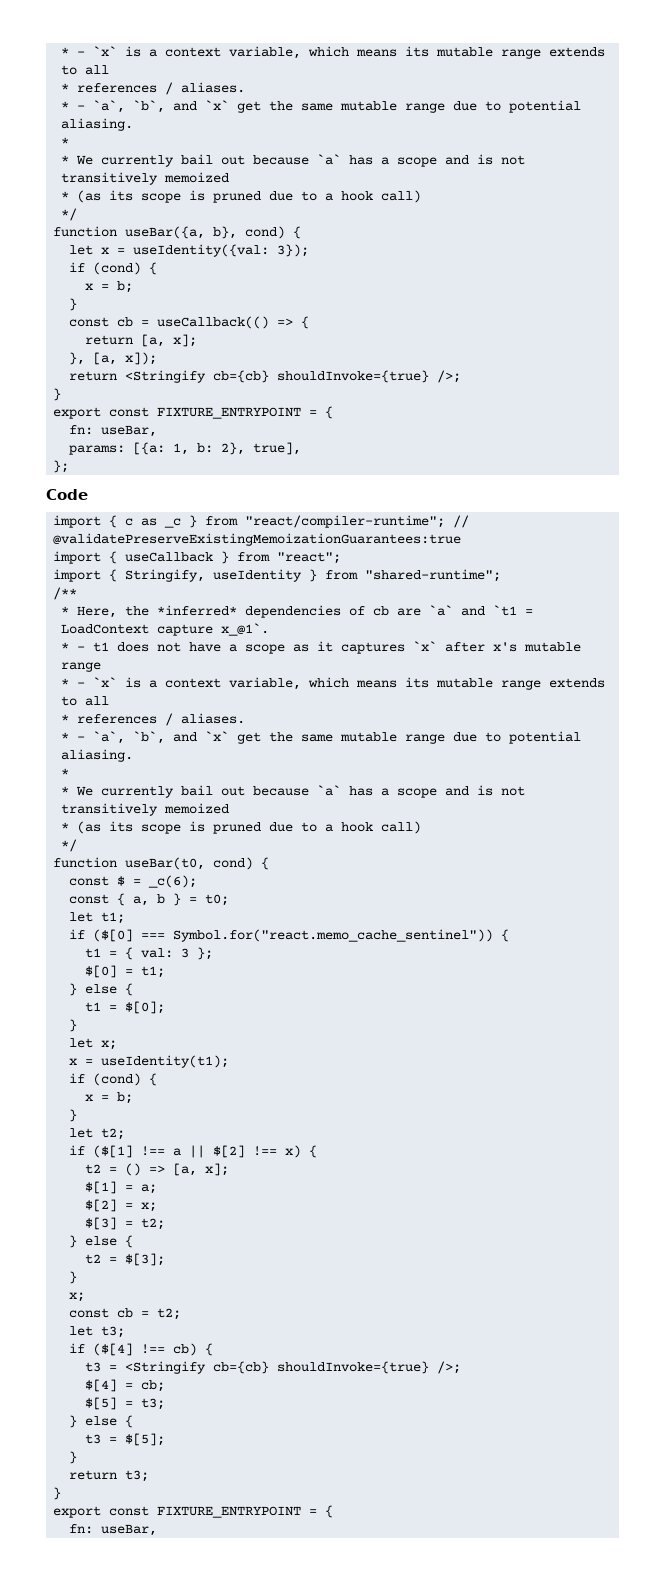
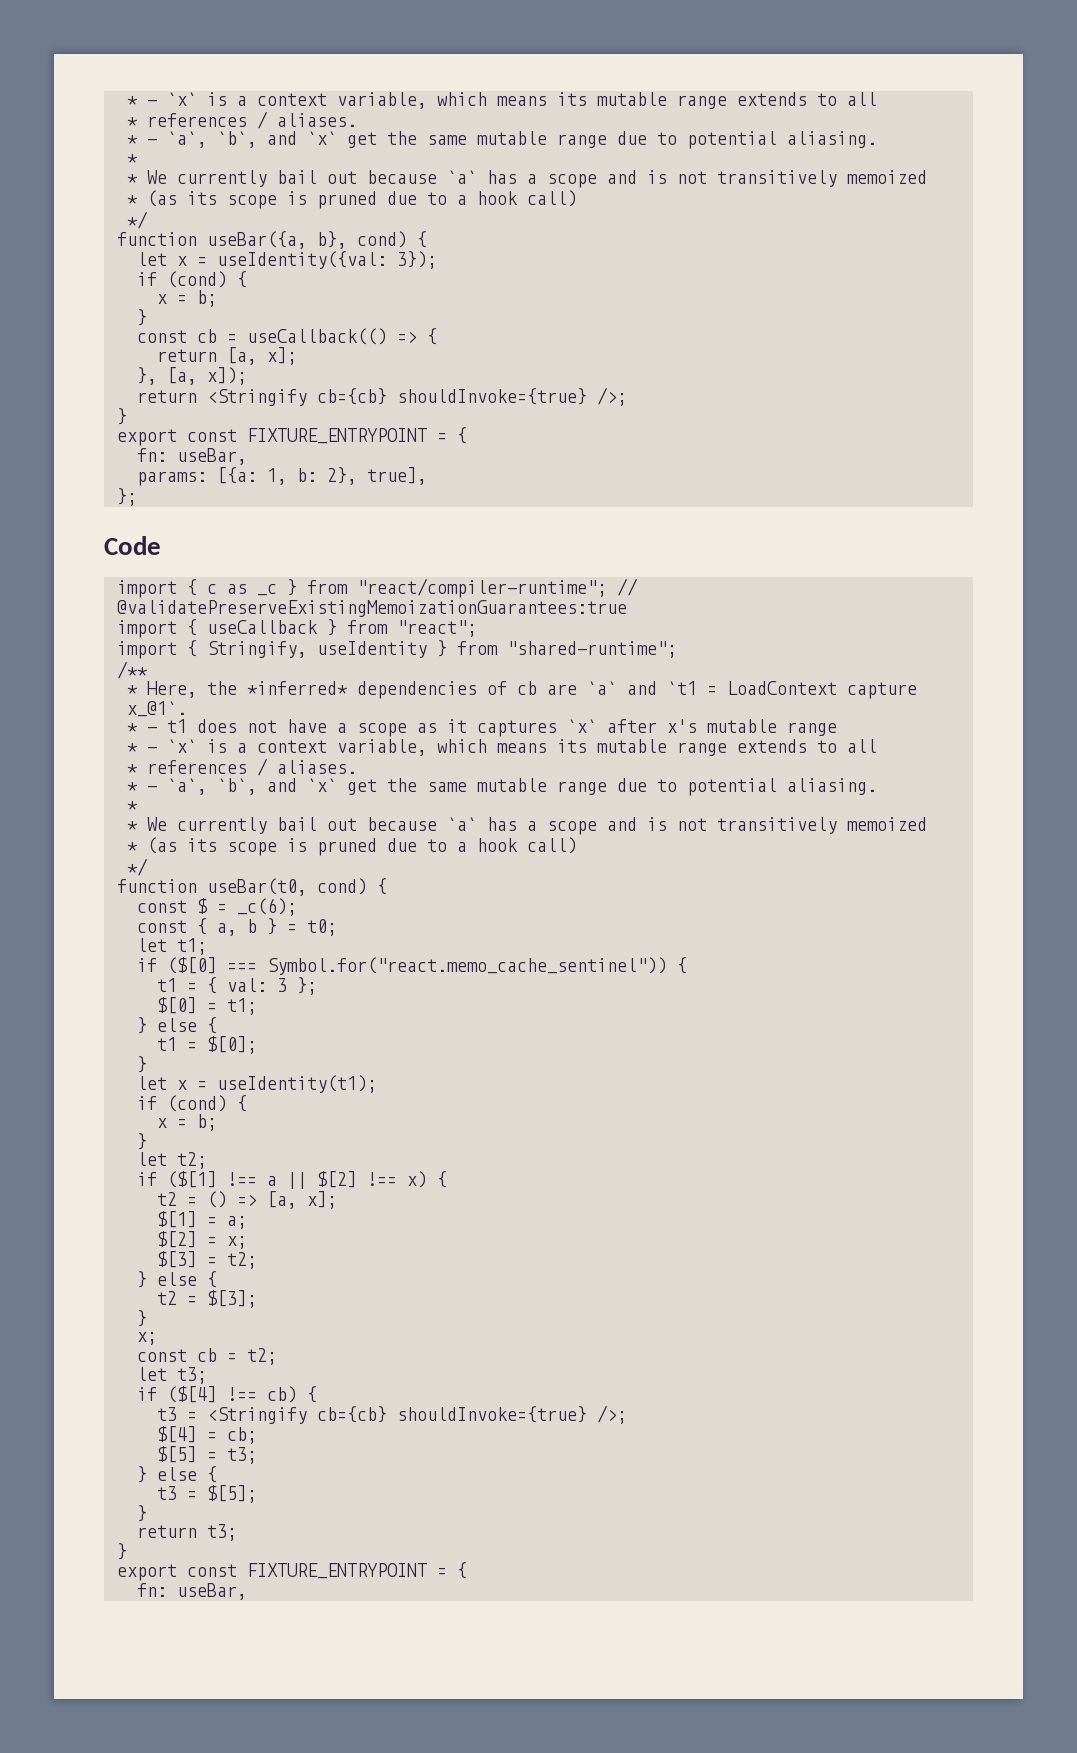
[100,1040,117,1050] x; // -> (167, 1083) none

